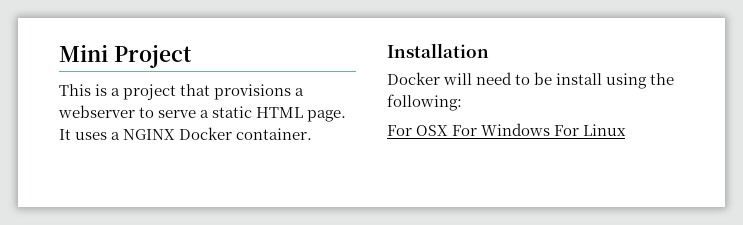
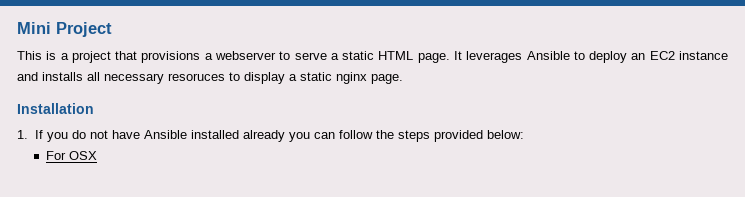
[75,127,313,140] [387,43,489,58] [387,72,675,89] [387,94,462,111] [387,123,627,136] uses a NGINX Docker container. // Installation // Docker will need to be install using the following: // For OSX For Windows For Linux -> [466,51,729,63] [17,72,403,84] [17,103,94,114] [17,130,524,142] [45,151,97,160] leverages Ansible to deploy an EC2 instance and installs all necessary resoruces to display a static nginx page. // Installation // 1. If you do not have Ansible installed already you can follow the steps provided below: // For OSX

